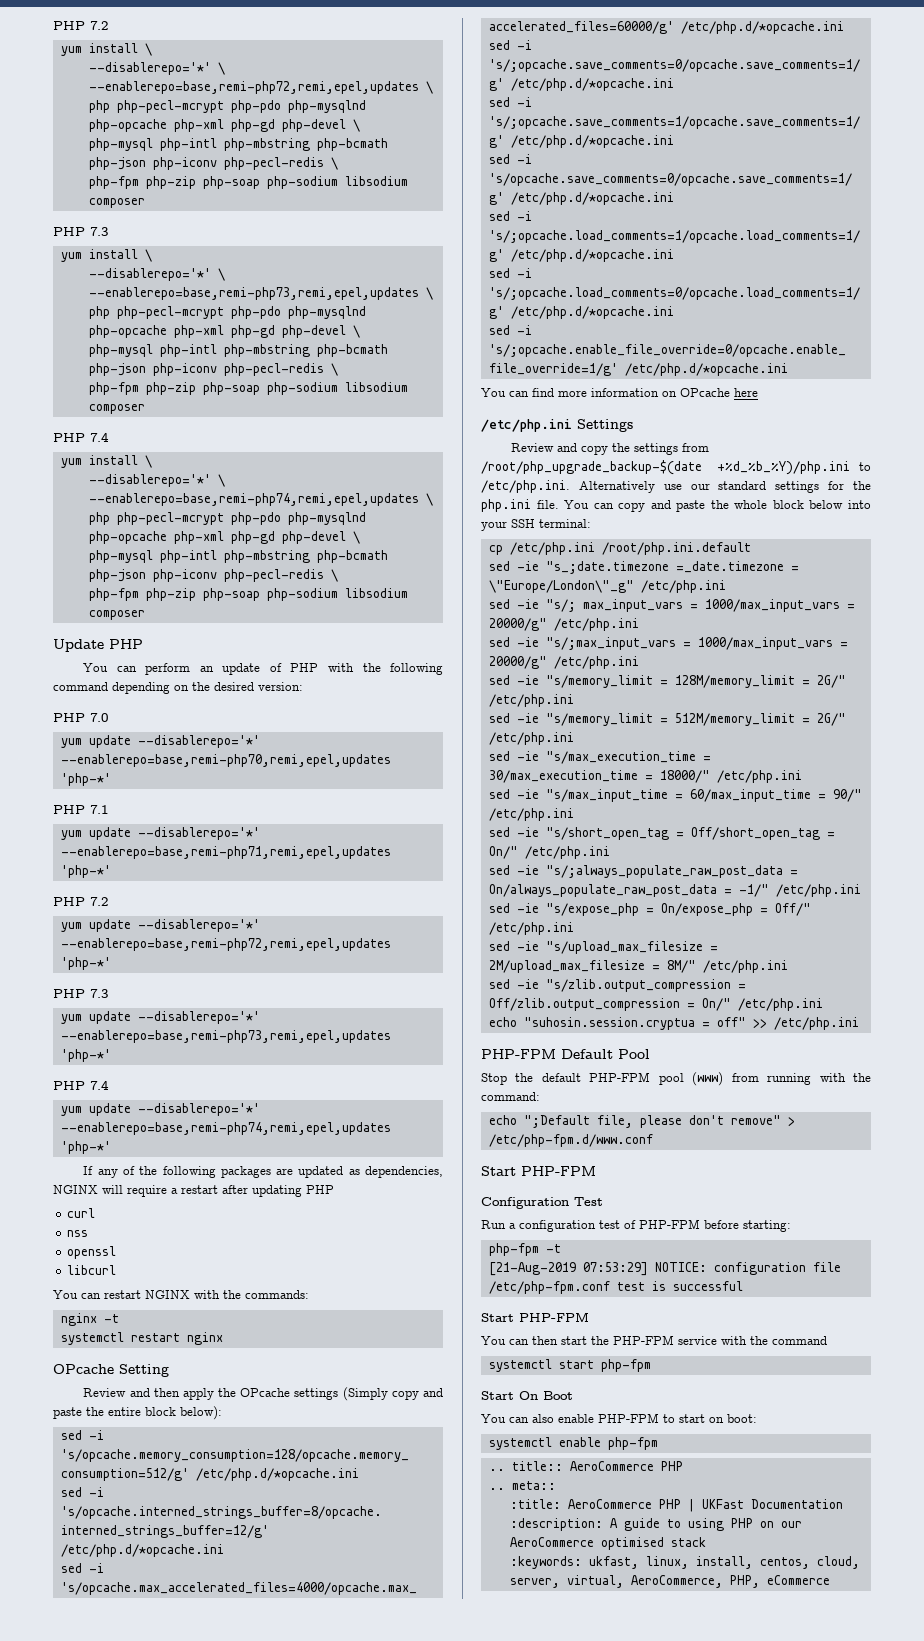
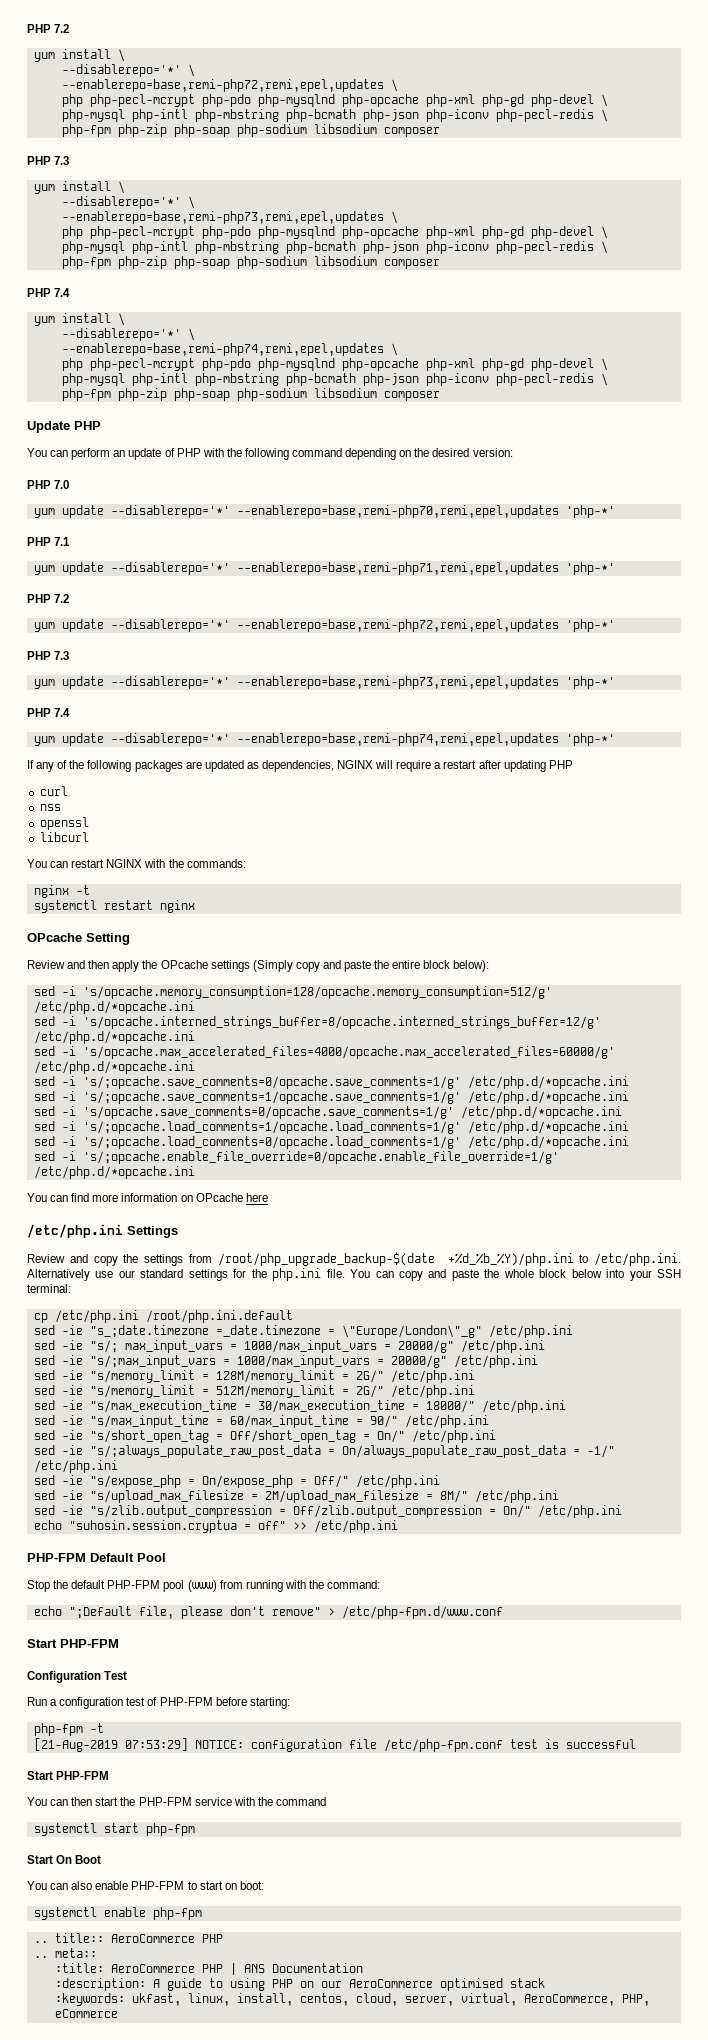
[701,1499,744,1509] UKFast -> [243,1964,265,1973] ANS

